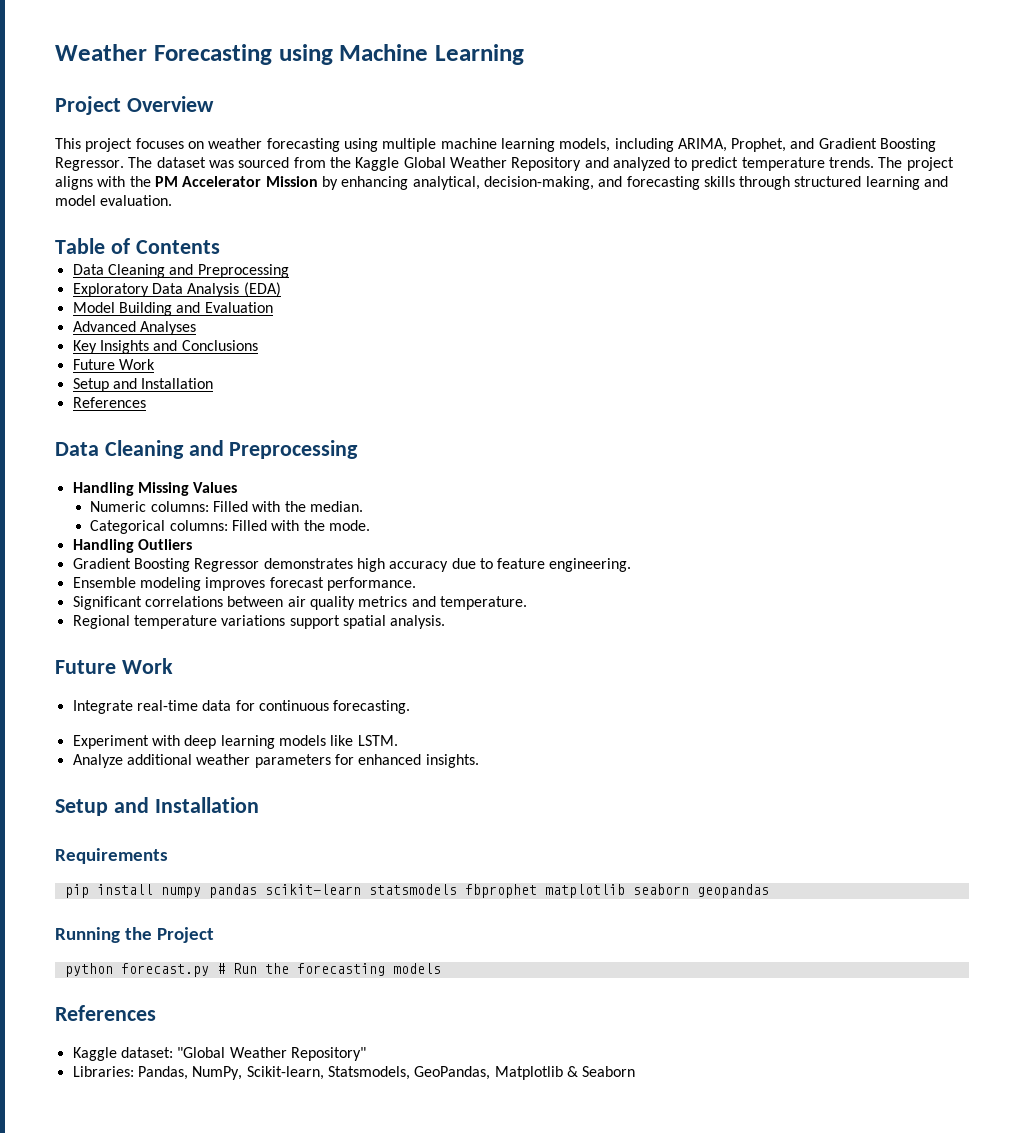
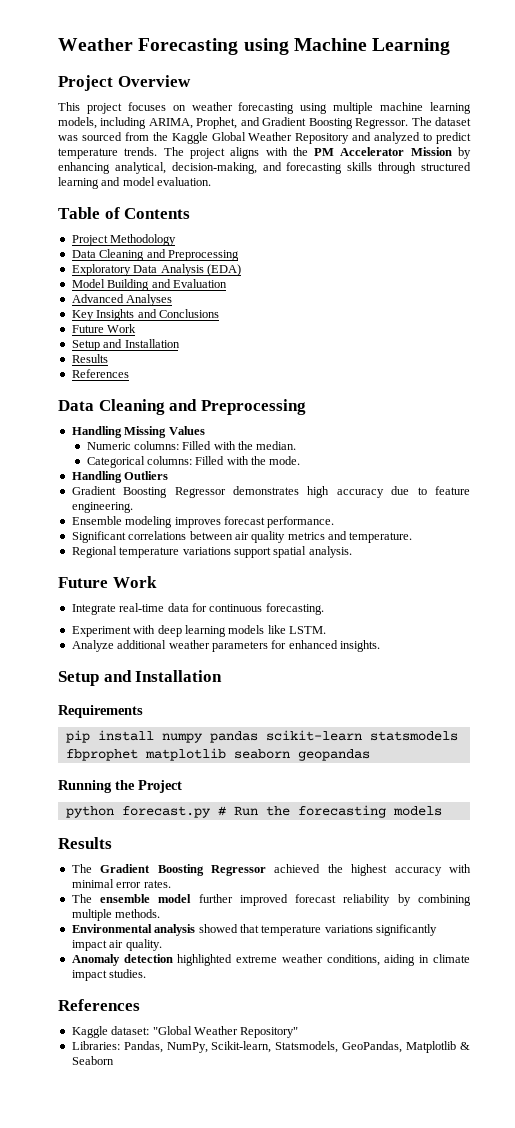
(220, 247) none -> [71,234,177,246] // Project Methodology
(214, 383) none -> [71,354,108,363] // Results
(441, 968) none -> [58,837,112,849] [71,864,471,876] [71,879,171,888] [71,894,471,906] [71,909,161,921] [71,924,437,936] [71,939,162,951] [71,954,470,966] [71,969,147,981] // Results // The Gradient Boosting Regressor achieved the highest accuracy with minimal error rates. // The ensemble model further improved forecast reliability by combining multiple methods. // Environmental analysis showed that temperature variations significantly impact air quality. // Anomaly detection highlighted extreme weather conditions, aiding in climate impact studies.

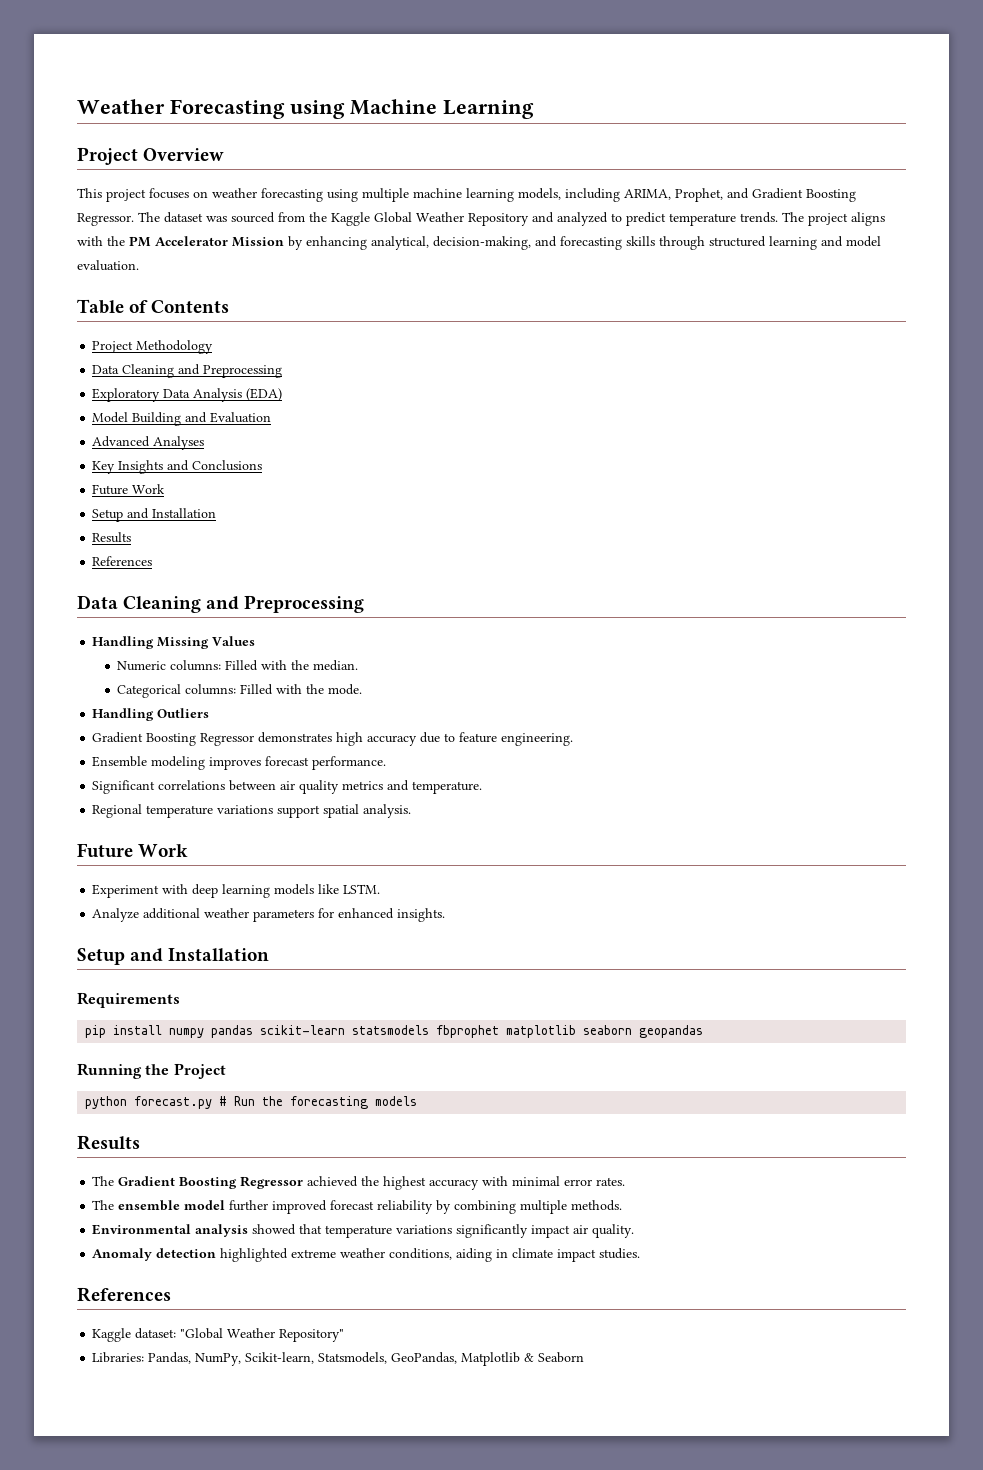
[71,603,324,615] // Integrate real-time data for continuous forecasting. -> (189, 850) none

